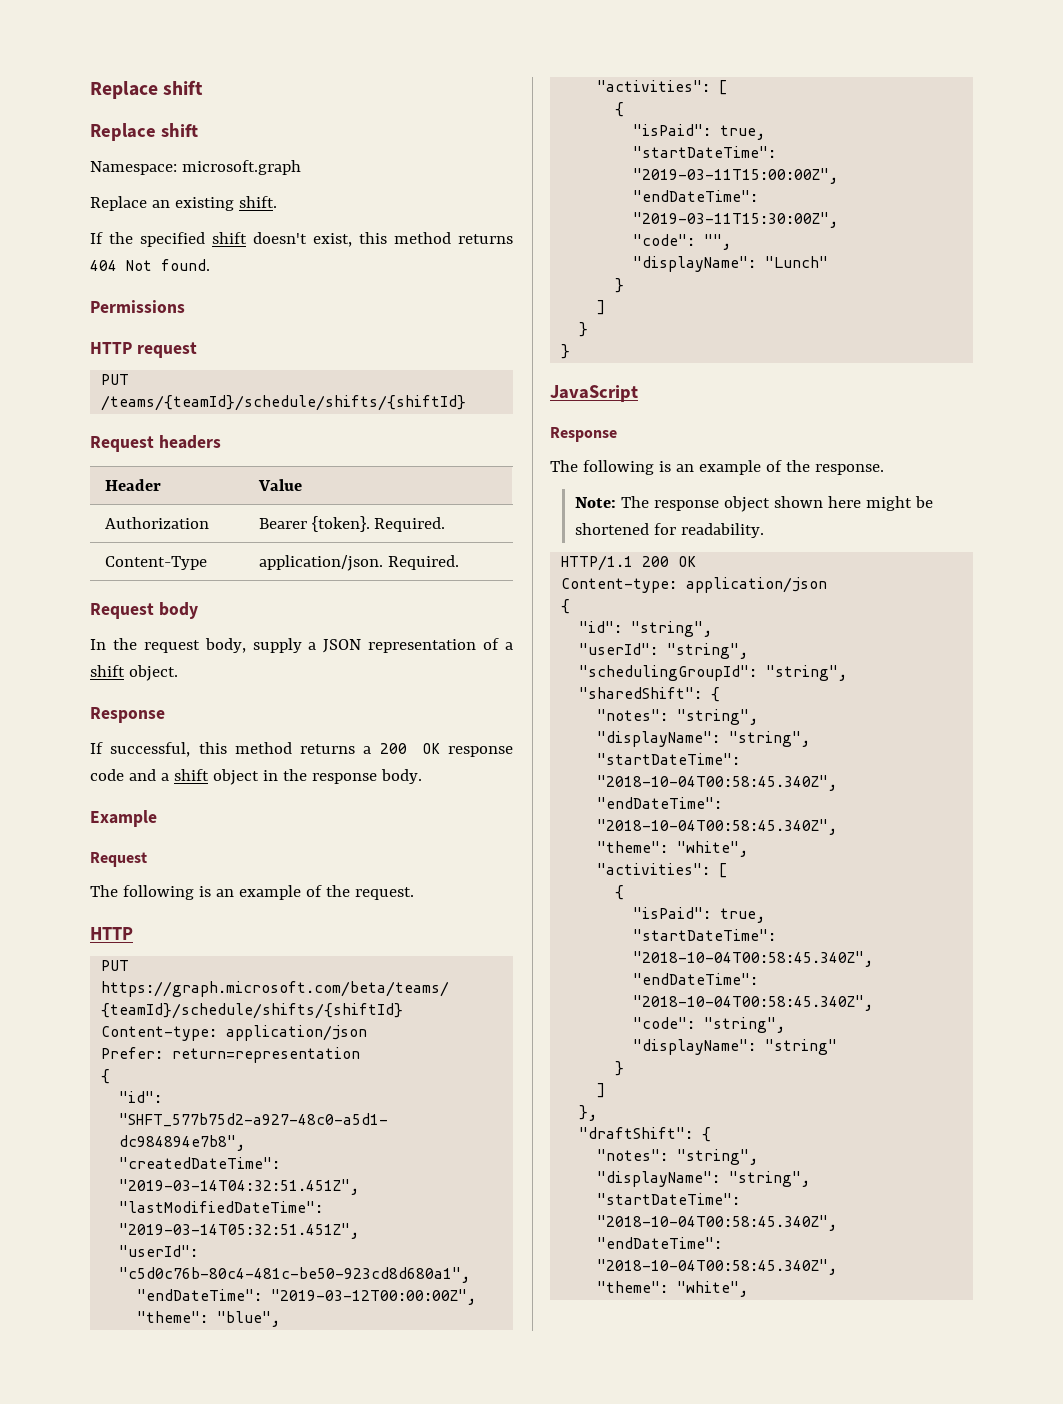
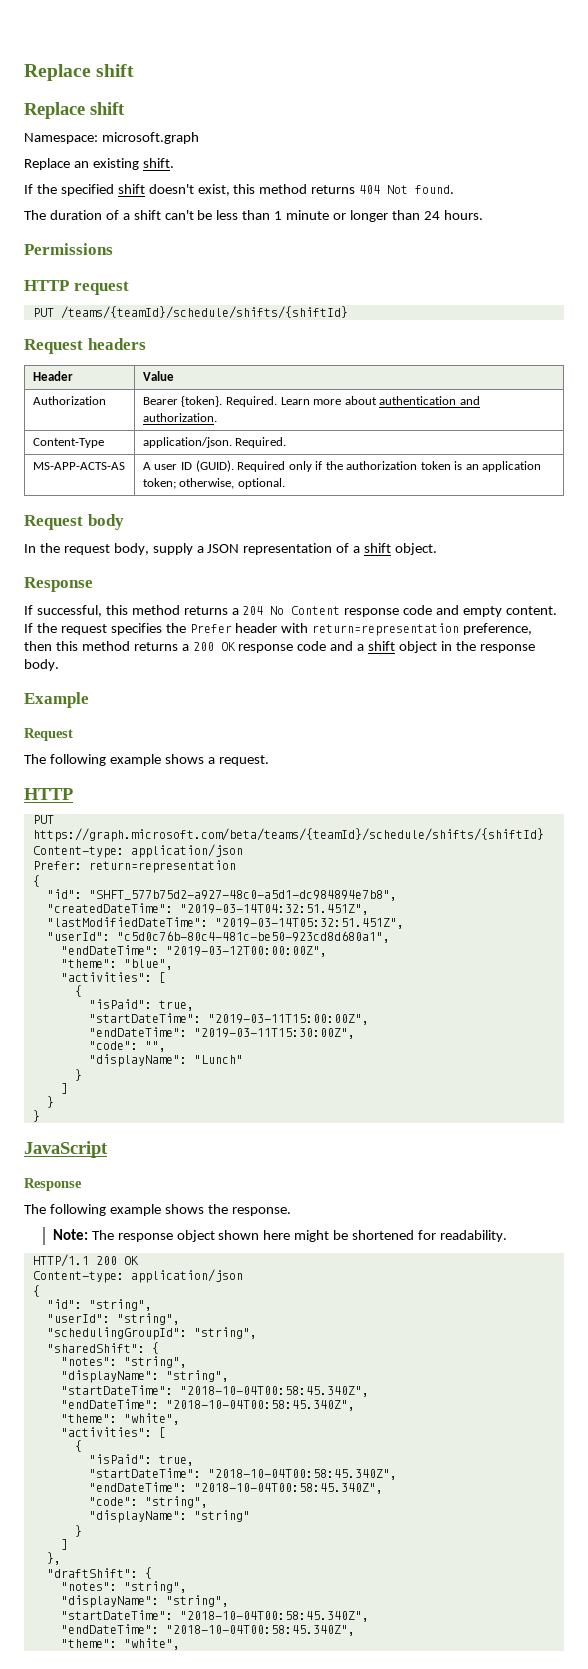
(210, 265) none -> [24,210,483,222] // The duration of a shift can't be less than 1 minute or longer than 24 hours.
[104,556,207,570] [258,555,459,571] // Content-Type | application/json. Required. -> [280,396,480,405] [142,413,217,422] [32,438,104,448] [142,437,287,448] [32,462,125,470] [142,460,542,472] [142,478,285,489] Learn more about authentication and authorization. // Content-Type | application/json. Required. // MS-APP-ACTS-AS | A user ID (GUID). Required only if the authorization token is an application token; otherwise, optional.
(372, 750) none -> [242,605,558,617] [24,623,533,636] [24,641,189,651] 204 No Content response code and empty content. If the request specifies the Prefer header with return=representation preference, then this method returns a
[198,885,350,900] is an example of the -> [109,754,215,766] example shows a
[658,460,782,475] is an example of -> [109,1204,204,1216] example shows

